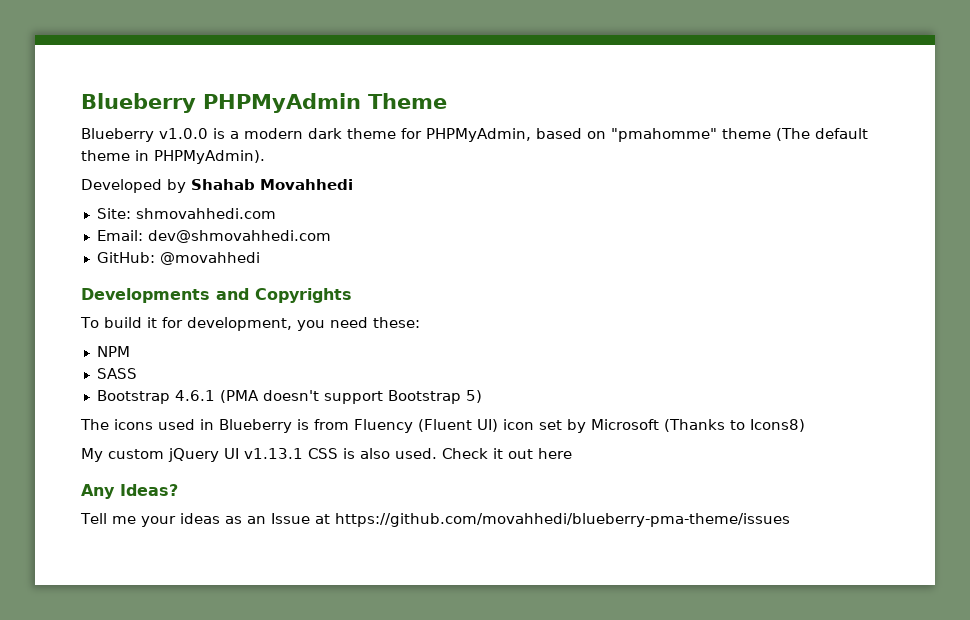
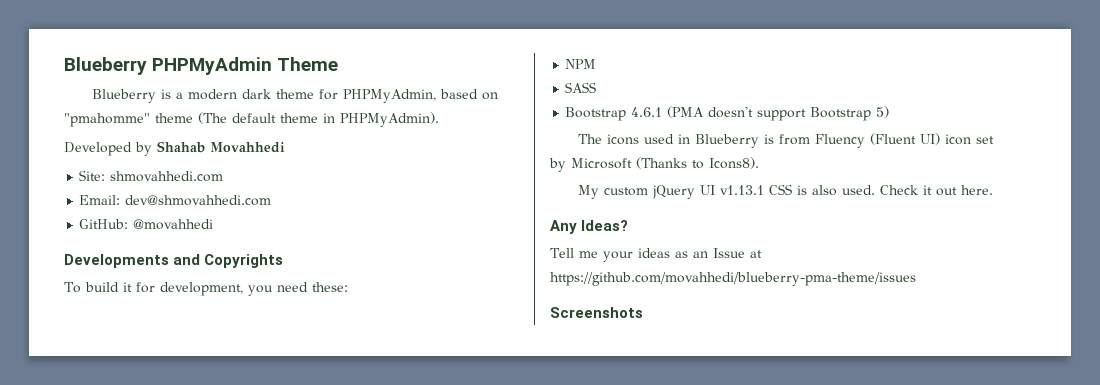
[159,128,208,139] v1.0.0 -> (157, 96) none
[750,419,805,432] Icons8) -> [709,157,759,169] Icons8).
[538,448,572,459] here -> [961,185,994,195] here.
(790, 520) none -> [550,307,643,318] // Screenshots

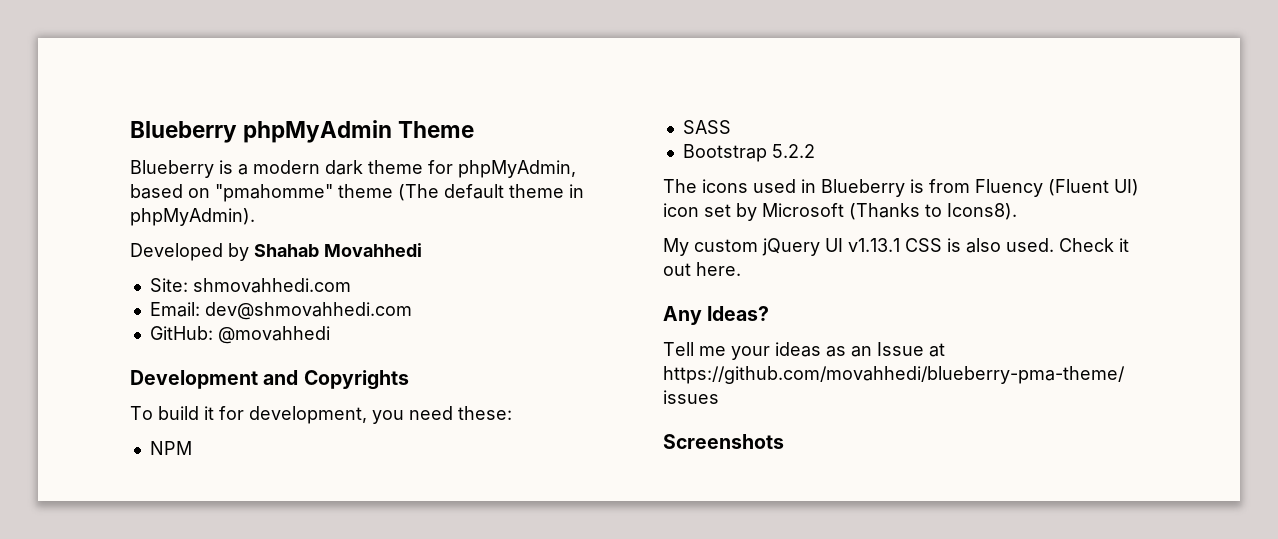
[64,57,273,75] Blueberry PHPMyAdmin -> [130,120,393,143] Blueberry phpMyAdmin
[343,89,437,103] PHPMyAdmin, -> [458,160,576,178] phpMyAdmin,
[340,112,439,127] PHPMyAdmin). -> [130,208,255,226] phpMyAdmin).
[64,254,169,268] Developments -> [130,370,258,389] Development
[631,106,890,121] 4.6.1 (PMA doesn't support Bootstrap 5) -> [771,144,815,158] 5.2.2

